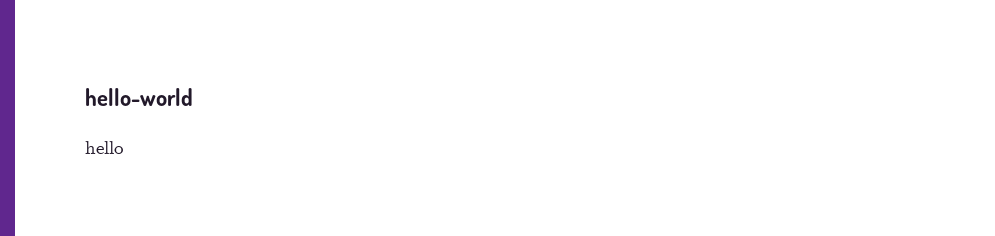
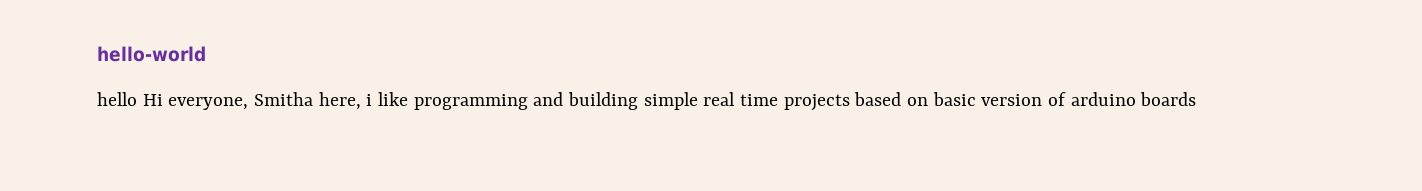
(124, 147) none -> [142,92,1197,111] Hi everyone, Smitha here, i like programming and building simple real time projects based on basic version of arduino boards

